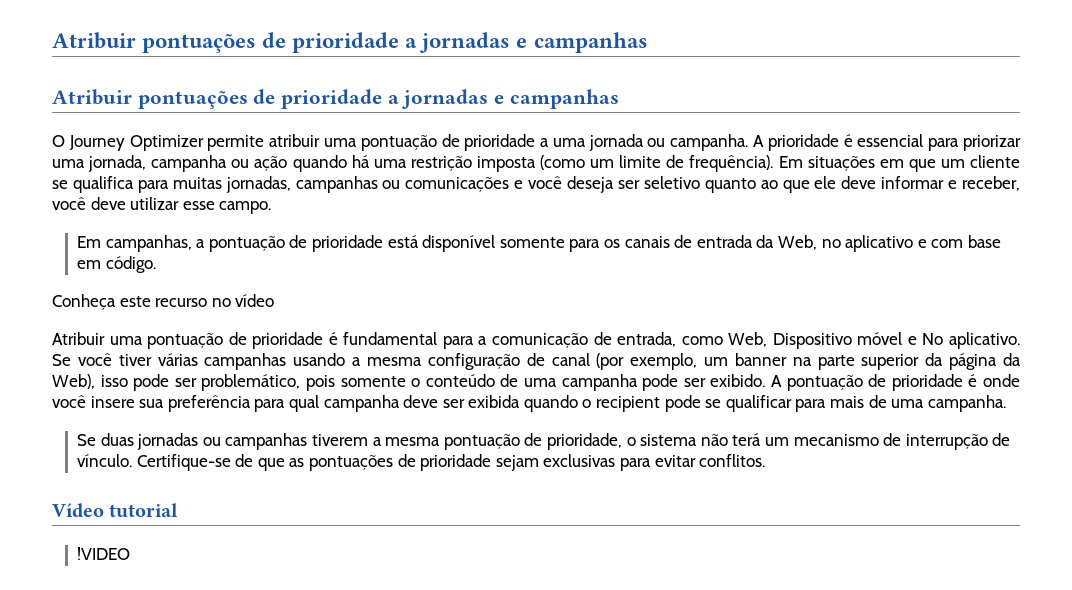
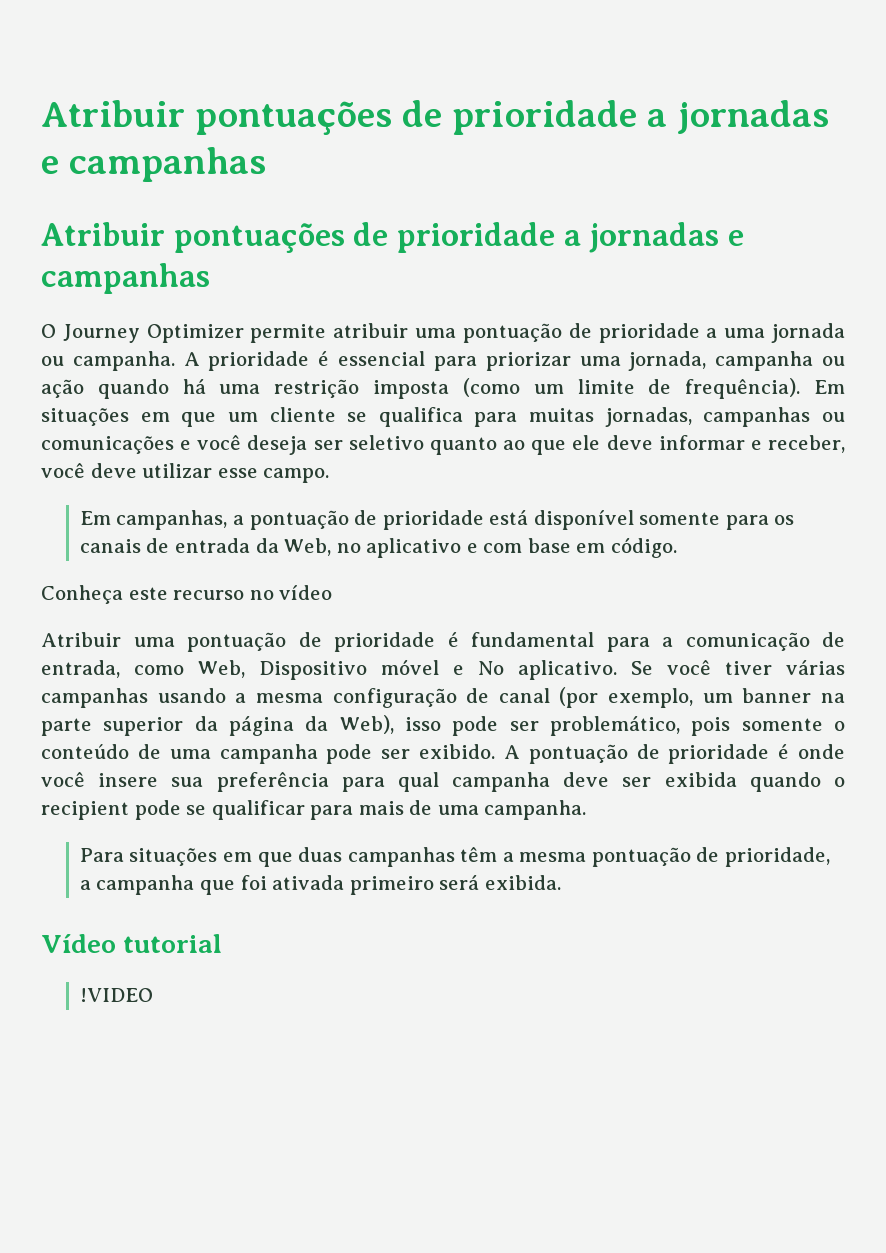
[77,433,369,450] Se duas jornadas ou campanhas tiverem -> [79,847,498,867] Para situações em que duas campanhas têm
[626,433,1011,450] [77,454,766,471] o sistema não terá um mecanismo de interrupção de vínculo. Certifique-se de que as pontuações de prioridade sejam exclusivas para evitar conflitos. -> [79,875,561,895] a campanha que foi ativada primeiro será exibida.

